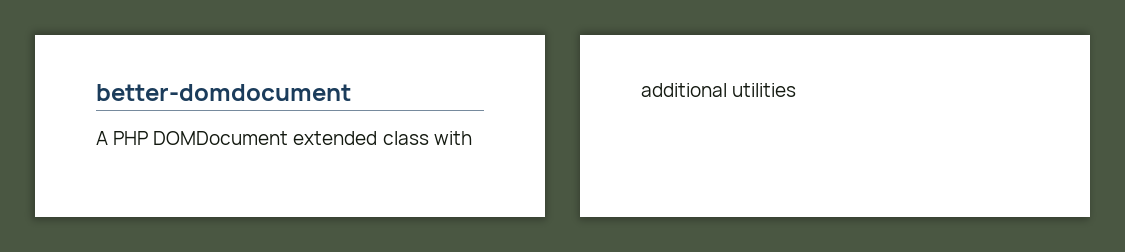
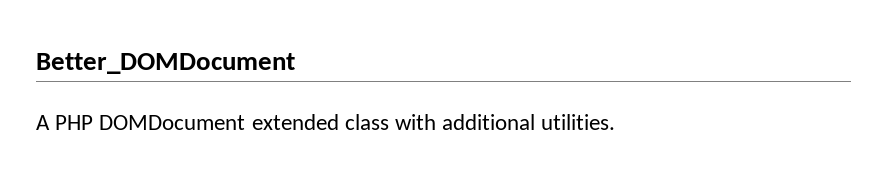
[96,84,351,101] better-domdocument -> [36,53,295,74] Better_DOMDocument
[732,83,797,97] utilities -> [541,114,616,130] utilities.

